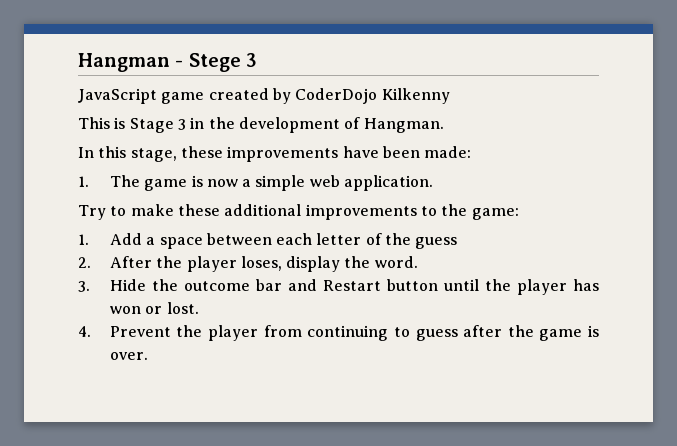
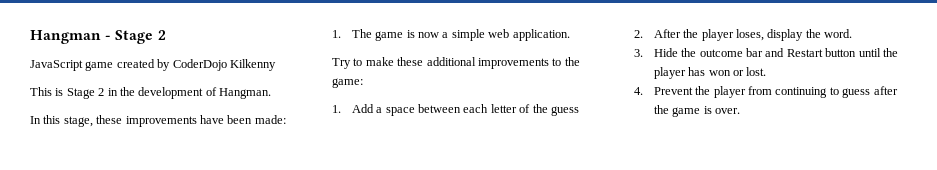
[188,53,258,72] Stege 3 -> [115,30,166,44] Stage 2
[177,119,186,130] 3 -> [98,88,105,96] 2

